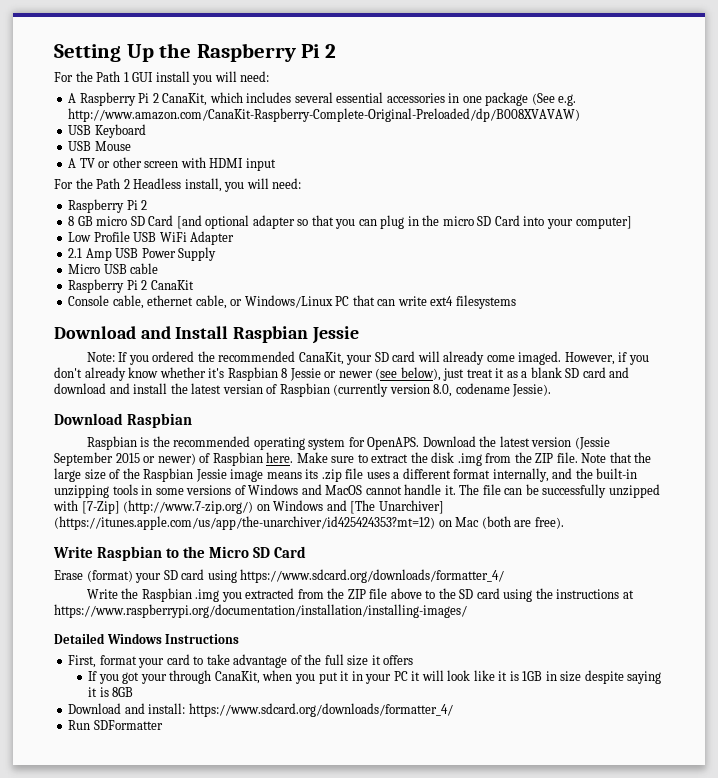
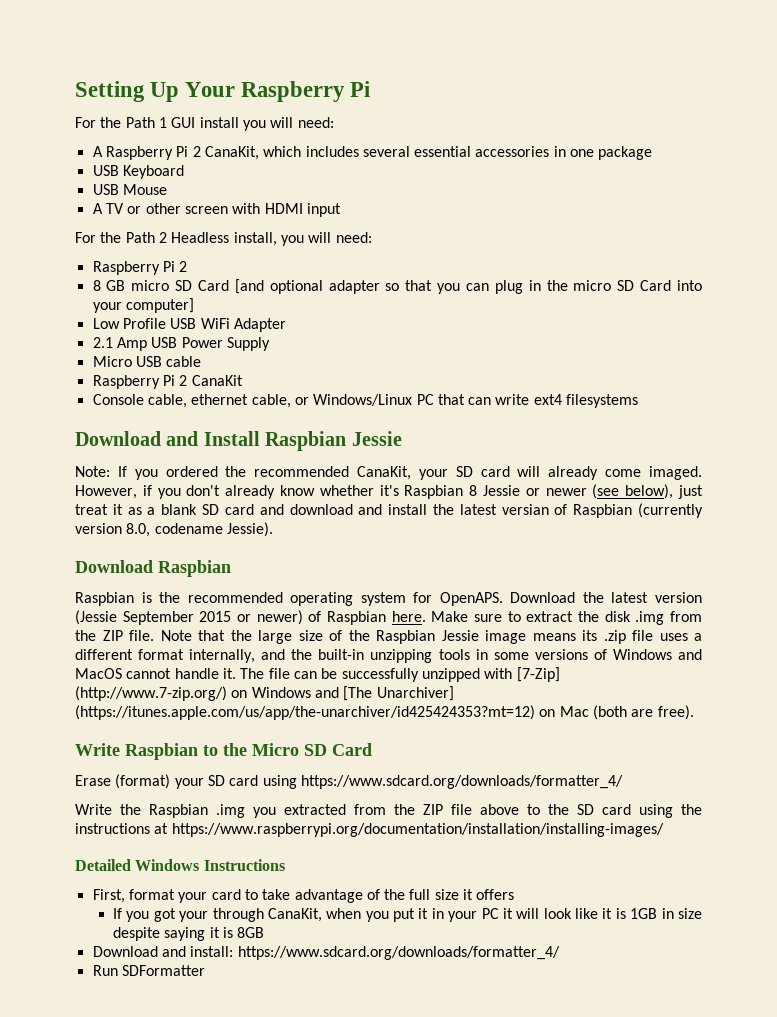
[159,43,336,62] the Raspberry Pi 2 -> [185,81,371,102] Your Raspberry Pi
[531,93,577,106] [68,108,581,122] (See e.g. http://www.amazon.com/CanaKit-Raspberry-Complete-Original-Preloaded/dp/B008XVAVAW) -> (653, 153) none

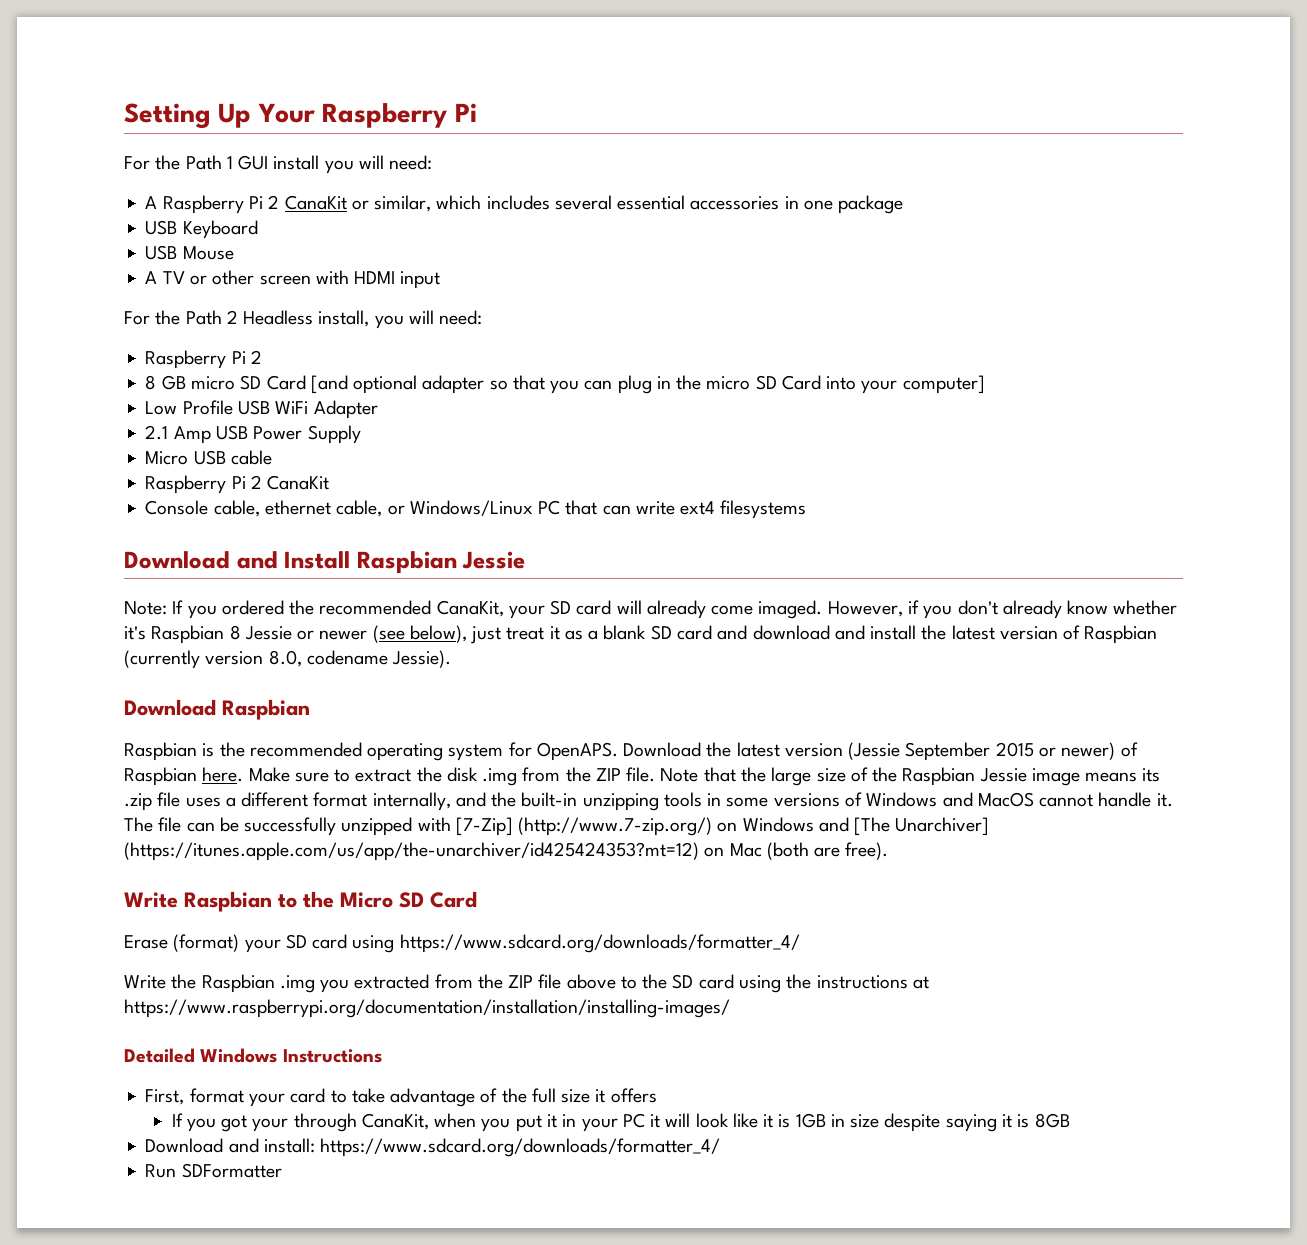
[204,146,259,160] CanaKit, -> [284,195,432,212] CanaKit or similar,

